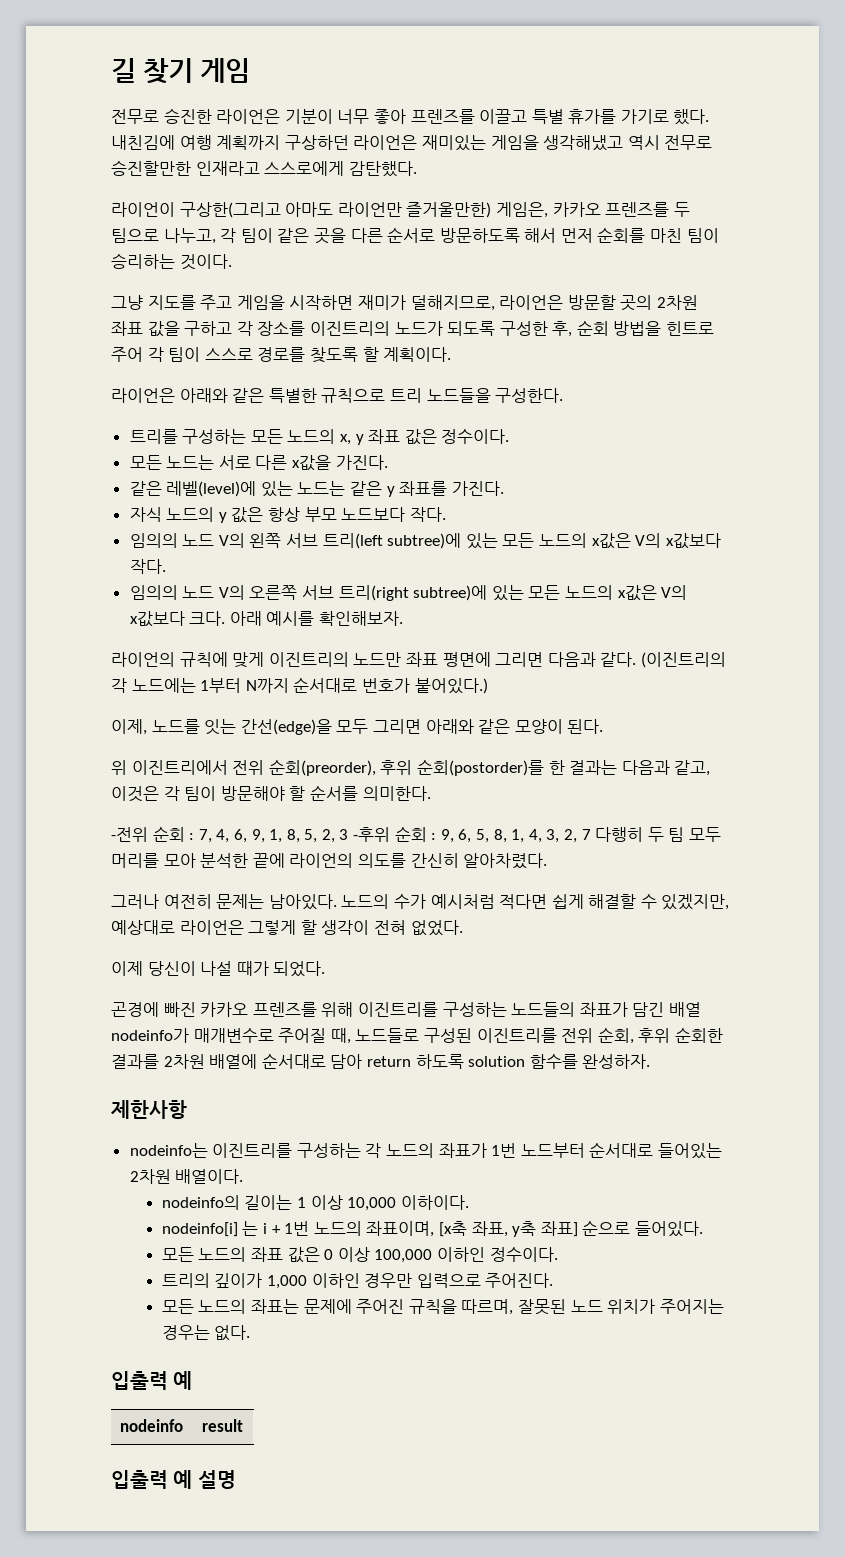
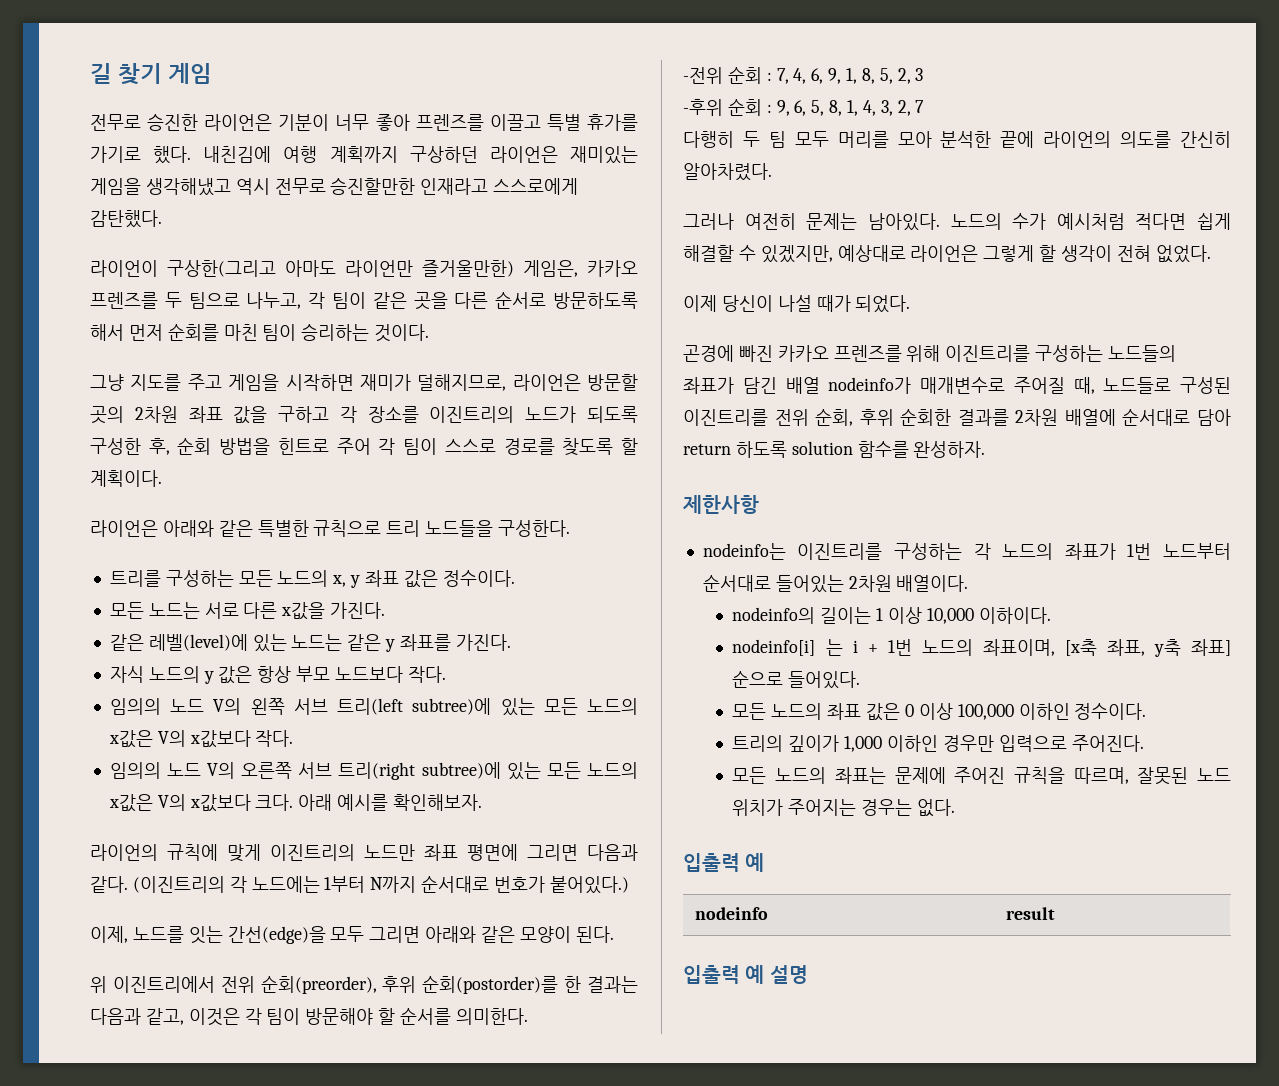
(349, 834) none -> (924, 74) //
(591, 834) none -> (925, 106) //

